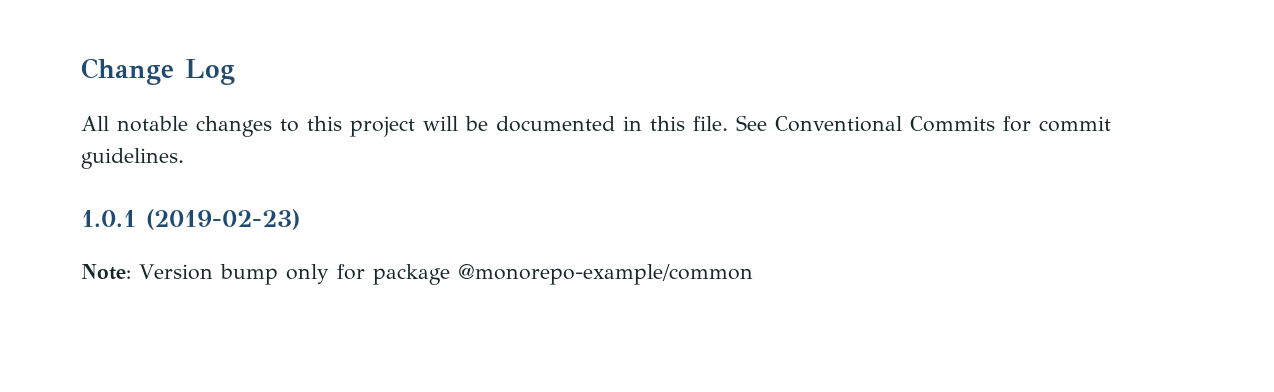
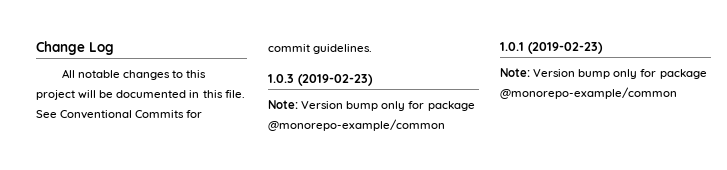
(184, 158) none -> [268,74,373,86] [268,100,475,111] [268,119,445,131] // 1.0.3 (2019-02-23) // Note: Version bump only for package @monorepo-example/common

